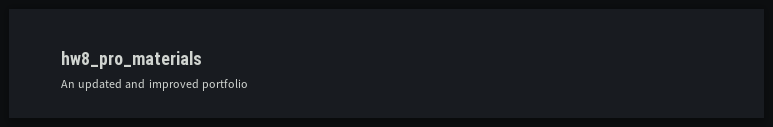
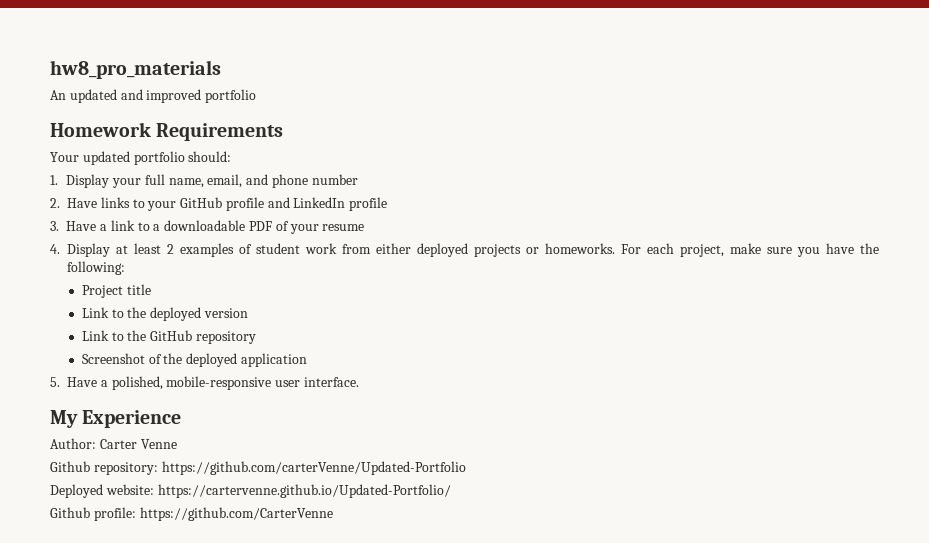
(248, 85) none -> [50,122,284,141] [50,151,232,165] [50,174,358,188] [50,197,388,211] [50,220,365,234] [50,243,879,257] [67,261,125,275] [81,284,151,298] [81,307,248,321] [81,330,256,344] [81,353,307,367] [50,376,359,390] [50,410,182,428] [50,438,177,449] [50,461,466,475] [50,484,451,498] [50,507,333,521] // Homework Requirements // Your updated portfolio should: // 1. Display your full name, email, and phone number // 2. Have links to your GitHub profile and LinkedIn profile // 3. Have a link to a downloadable PDF of your resume // 4. Display at least 2 examples of student work from either deployed projects or homeworks. For each project, make sure you have the following: // Project title // Link to the deployed version // Link to the GitHub repository // Screenshot of the deployed application // 5. Have a polished, mobile-responsive user interface. // My Experience // Author: Carter Venne // Github repository: https://github.com/carterVenne/Updated-Portfolio // Deployed website: https://cartervenne.github.io/Updated-Portfolio/ // Github profile: https://github.com/CarterVenne

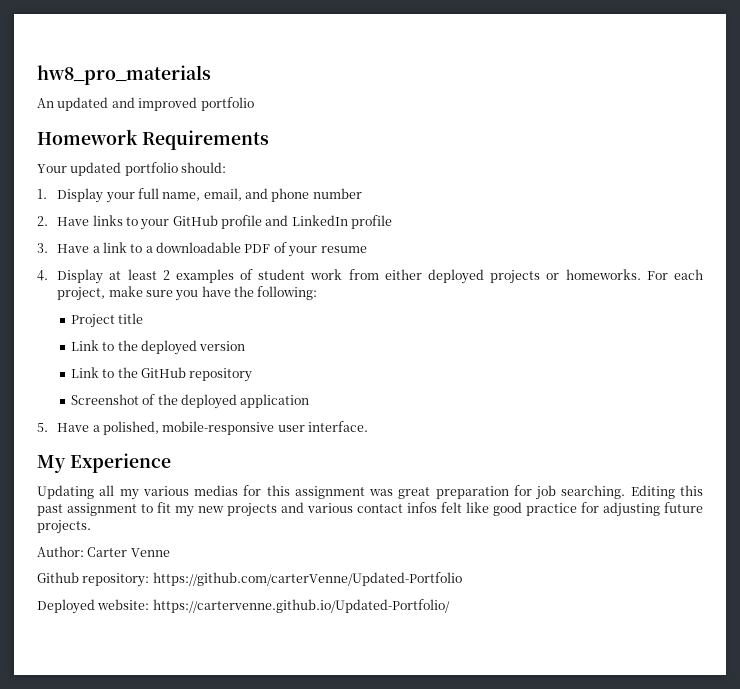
(182, 419) none -> [37,485,703,500] [37,502,703,517] [37,520,91,534] // Updating all my various medias for this assignment was great preparation for job searching. Editing this past assignment to fit my new projects and various contact infos felt like good practice for adjusting future projects.
[50,507,333,521] // Github profile: https://github.com/CarterVenne -> (450, 606) none

